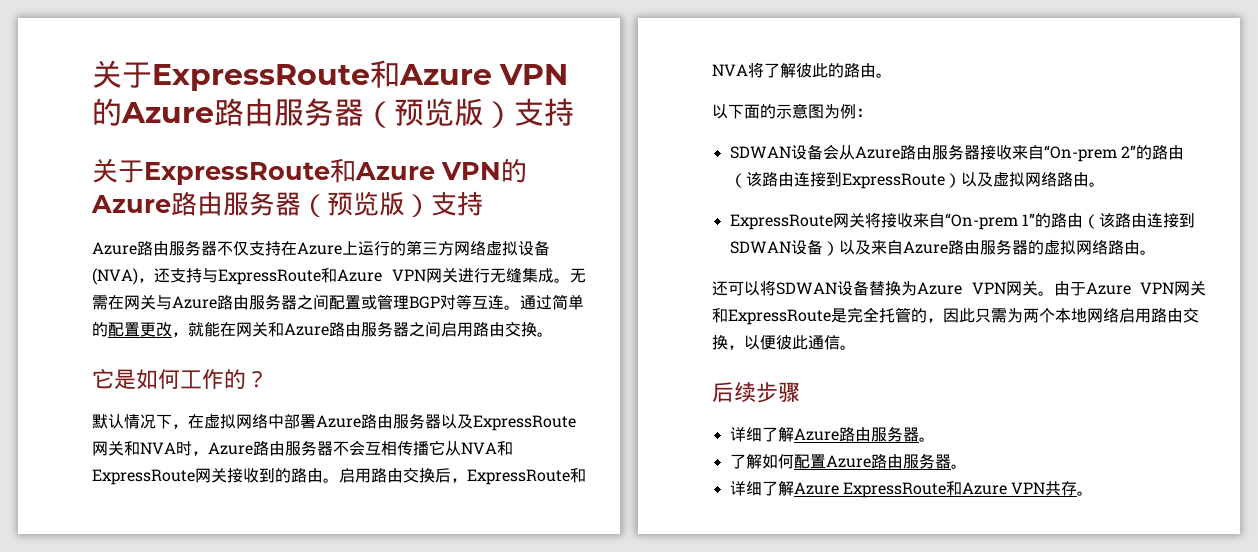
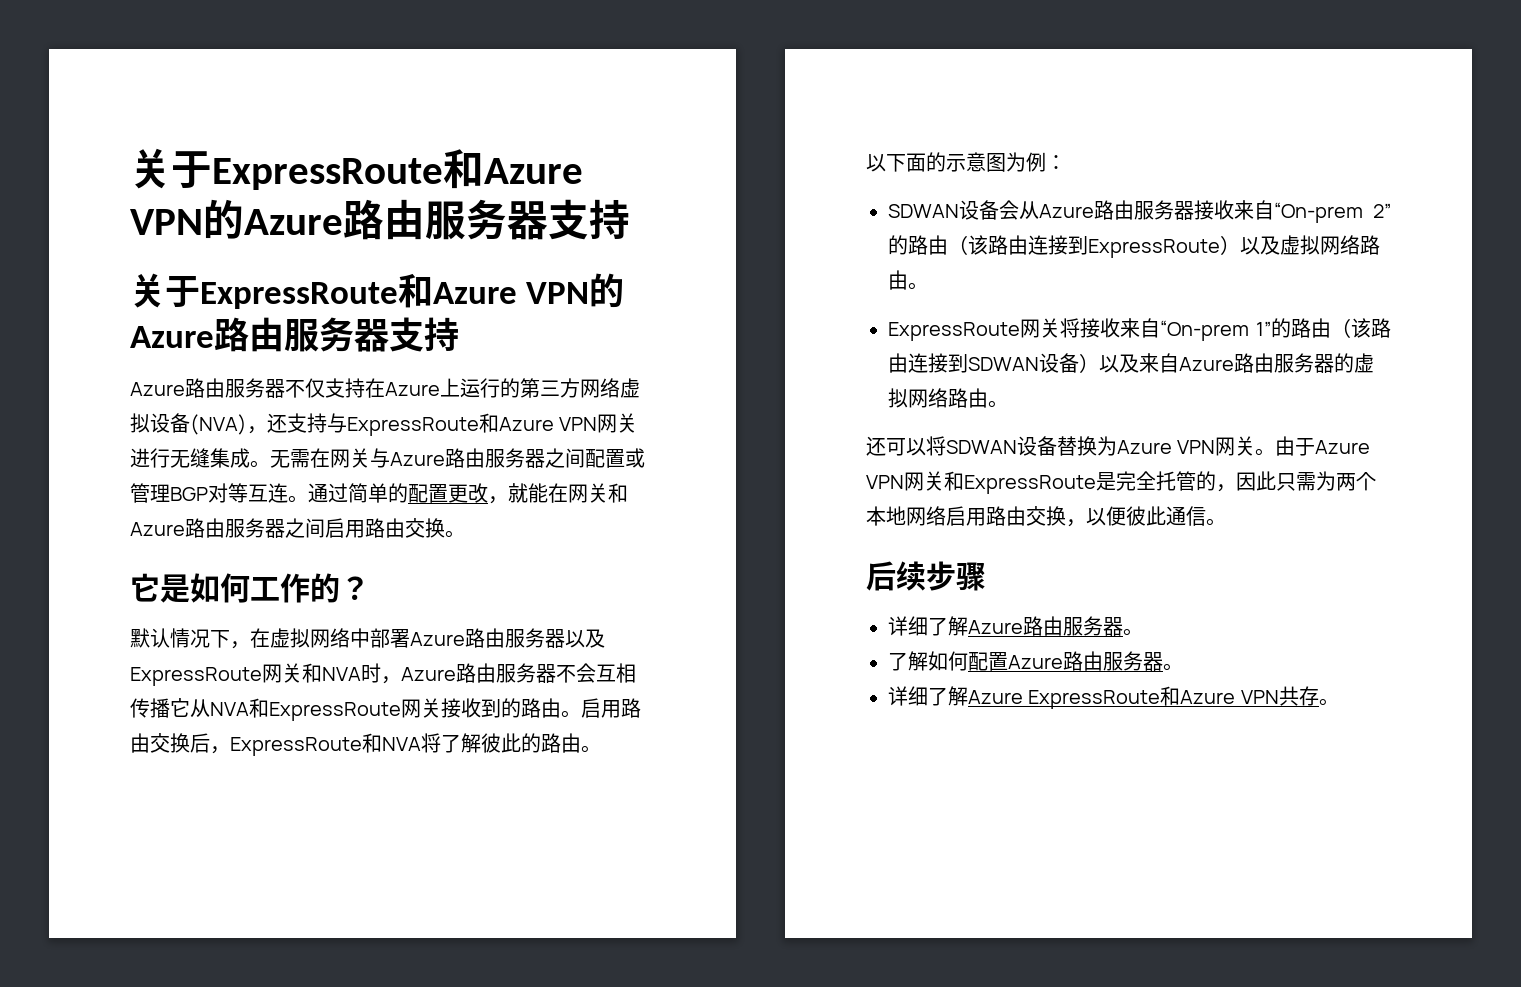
[92,60,569,91] [92,98,514,128] 关于ExpressRoute和Azure VPN的Azure路由服务器（预览版） -> [130,148,583,190] [130,199,548,240] 关于ExpressRoute和Azure VPN的Azure路由服务器
[301,191,431,218] （预览版） -> (389, 335) none

